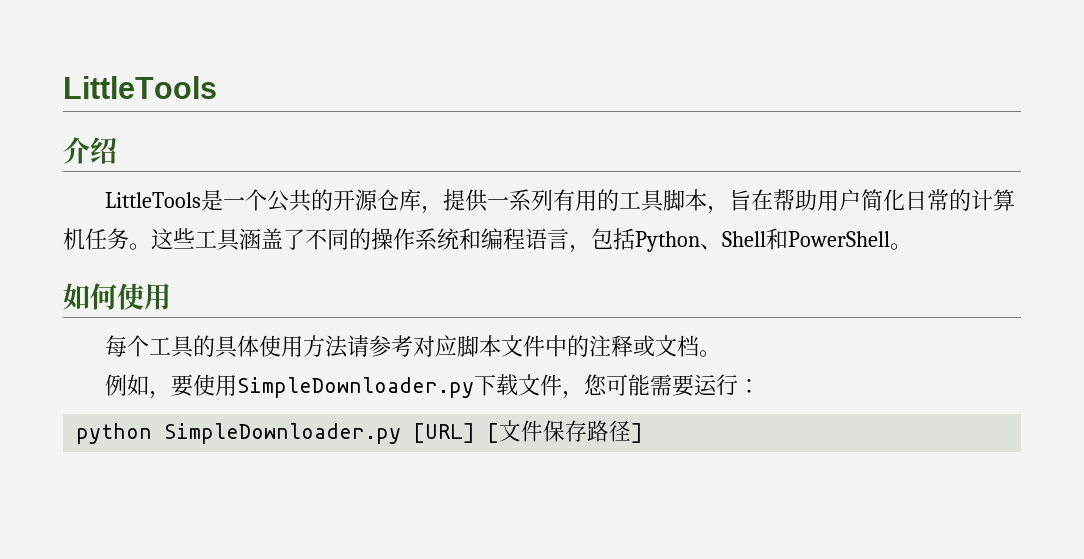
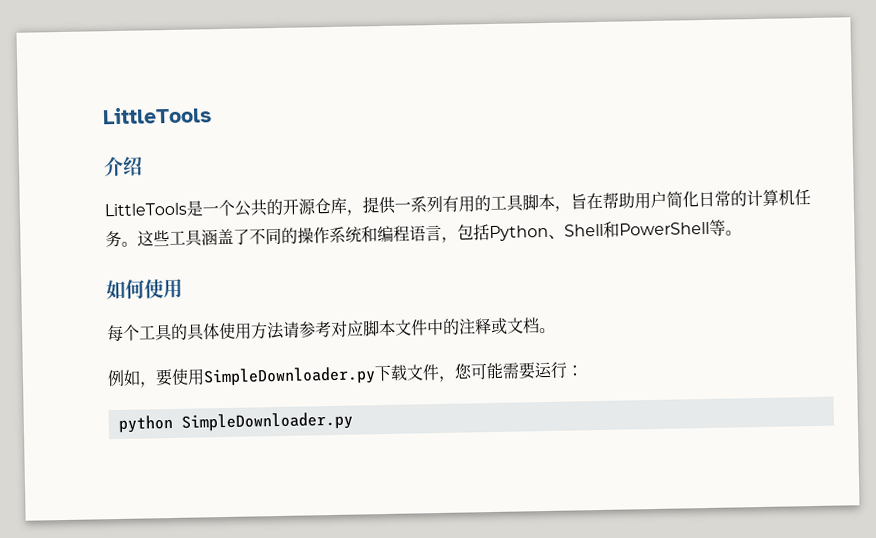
(890, 239) none -> [709,219,726,236] 等
[413,420,644,443] [URL] [文件保存路径] -> (353, 421) none

